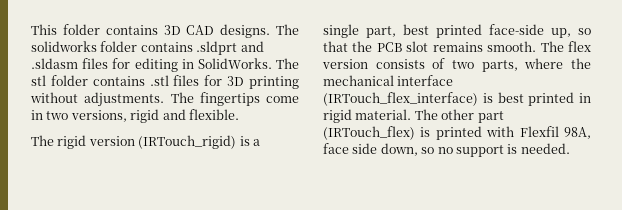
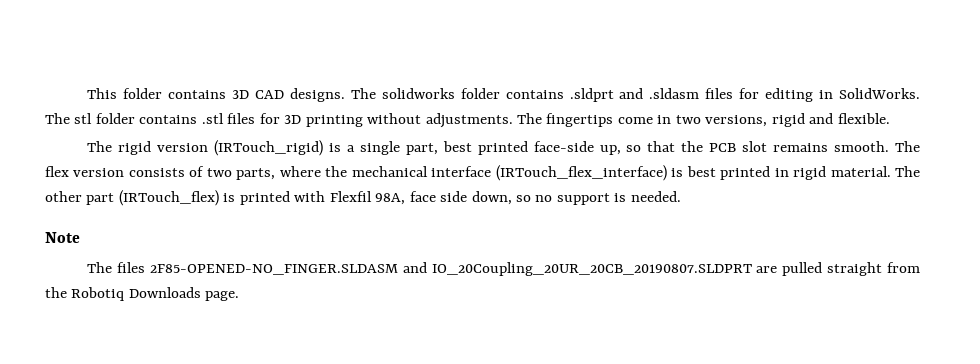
(570, 148) none -> [45,232,80,243] [87,262,921,276] [45,287,240,301] // Note // The files 2F85-OPENED-NO_FINGER.SLDASM and IO_20Coupling_20UR_20CB_20190807.SLDPRT are pulled straight from the Robotiq Downloads page.

